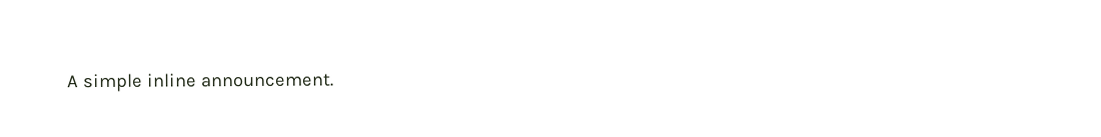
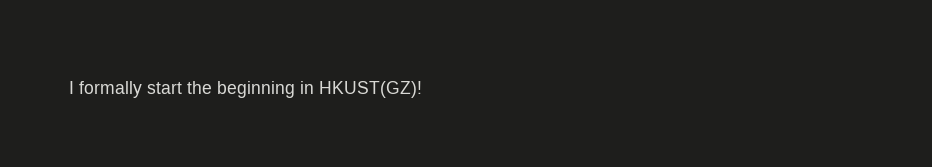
[67,73,334,93] A simple inline announcement. -> [69,81,422,98] I formally start the beginning in HKUST(GZ)!

